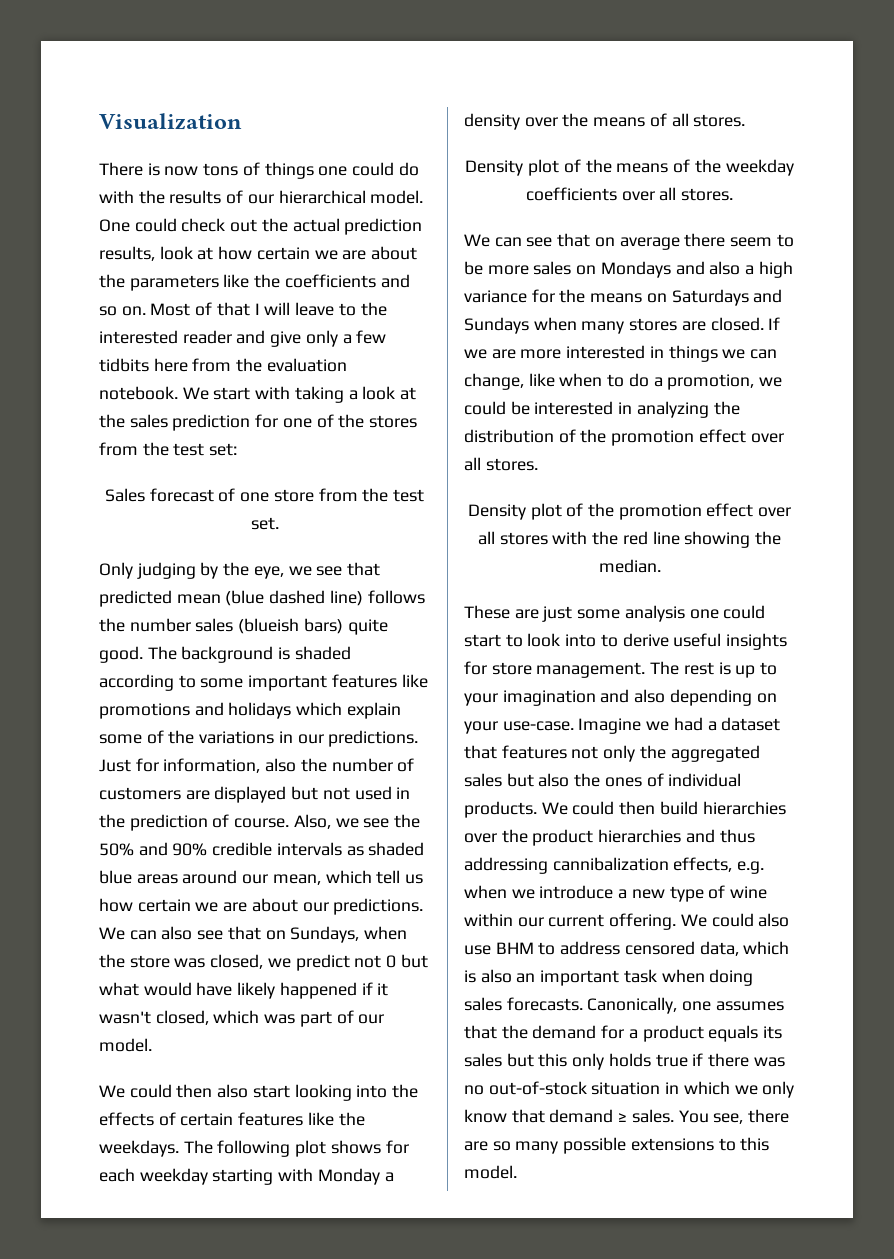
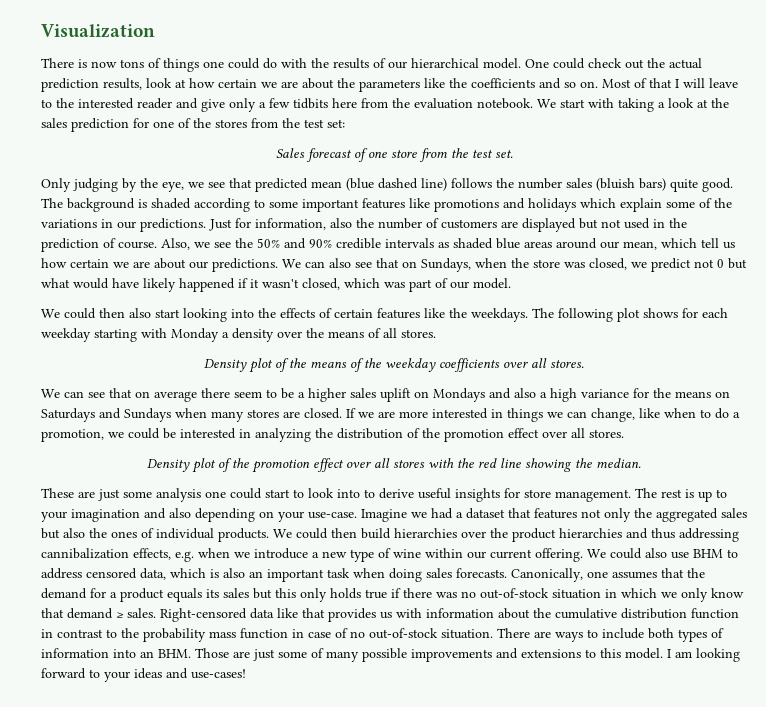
[238,618,300,634] (blueish -> [596,178,635,191] (bluish
[487,261,572,275] more sales -> [298,388,411,402] a higher sales uplift
[678,1109,790,1124] [464,1137,770,1154] [464,1165,517,1179] You see, there are so many possible extensions to this model. -> [160,608,739,622] [41,628,724,642] [41,648,740,662] [41,668,246,682] Right-censored data like that provides us with information about the cumulative distribution function in contrast to the probability mass function in case of no out-of-stock situation. There are ways to include both types of information into an BHM. Those are just some of many possible improvements and extensions to this model. I am looking forward to your ideas and use-cases!

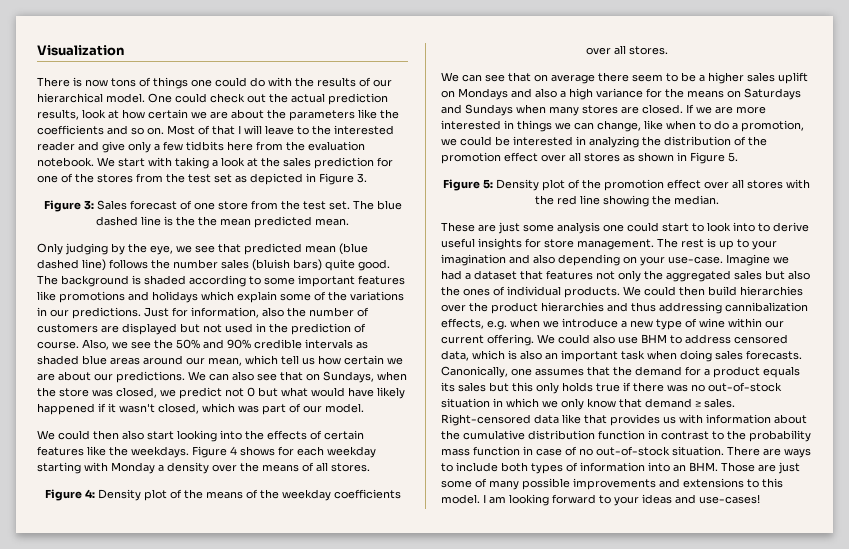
[327,119,345,128] set: // -> [214,173,367,185] [43,200,94,212] set as depicted in Figure 3. // Figure 3:
(513, 154) none -> [352,200,402,210] [96,216,349,228] The blue dashed line is the the mean predicted mean.
[532,308,640,322] The following plot -> [192,446,237,458] Figure 4
(436, 333) none -> [44,489,95,501] Figure 4:
[589,429,624,438] stores. // -> [584,152,738,164] [443,179,493,191] stores as shown in Figure 5. // Figure 5:

